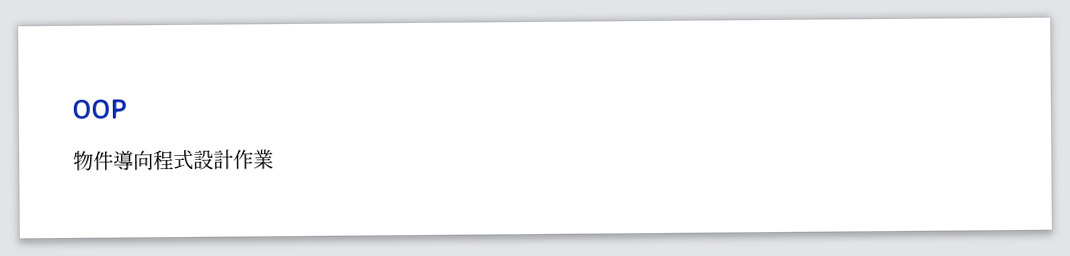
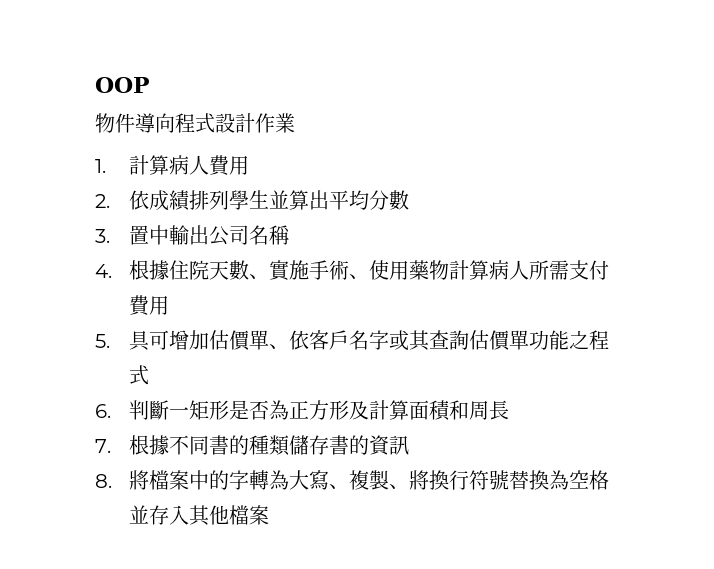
(274, 159) none -> [95,155,249,176] [95,190,409,211] [95,225,290,246] [95,260,609,281] [128,295,169,316] [95,330,609,351] [128,365,149,385] [95,400,509,421] [95,435,409,456] [95,470,609,490] [128,505,269,526] // 1.計算病人費用 // 2.依成績排列學生並算出平均分數 // 3.置中輸出公司名稱 // 4.根據住院天數、實施手術、使用藥物計算病人所需支付費用 // 5.具可增加估價單、依客戶名字或其查詢估價單功能之程式 // 6.判斷一矩形是否為正方形及計算面積和周長 // 7.根據不同書的種類儲存書的資訊 // 8.將檔案中的字轉為大寫、複製、將換行符號替換為空格並存入其他檔案

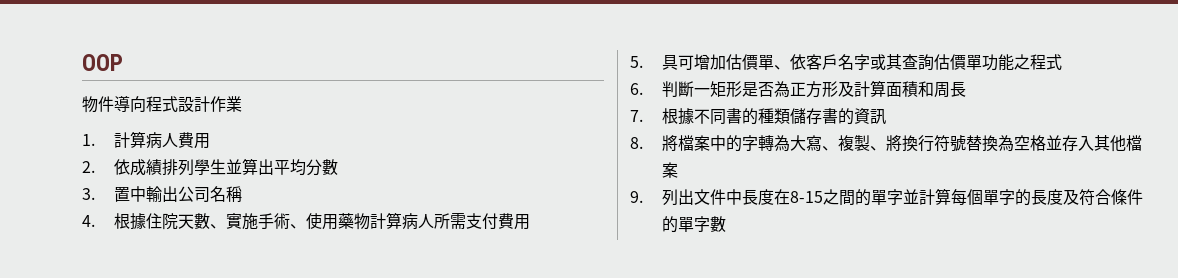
(269, 515) none -> [630,188,1143,206] [661,216,726,233] // 9.列出文件中長度在8-15之間的單字並計算每個單字的長度及符合條件的單字數

